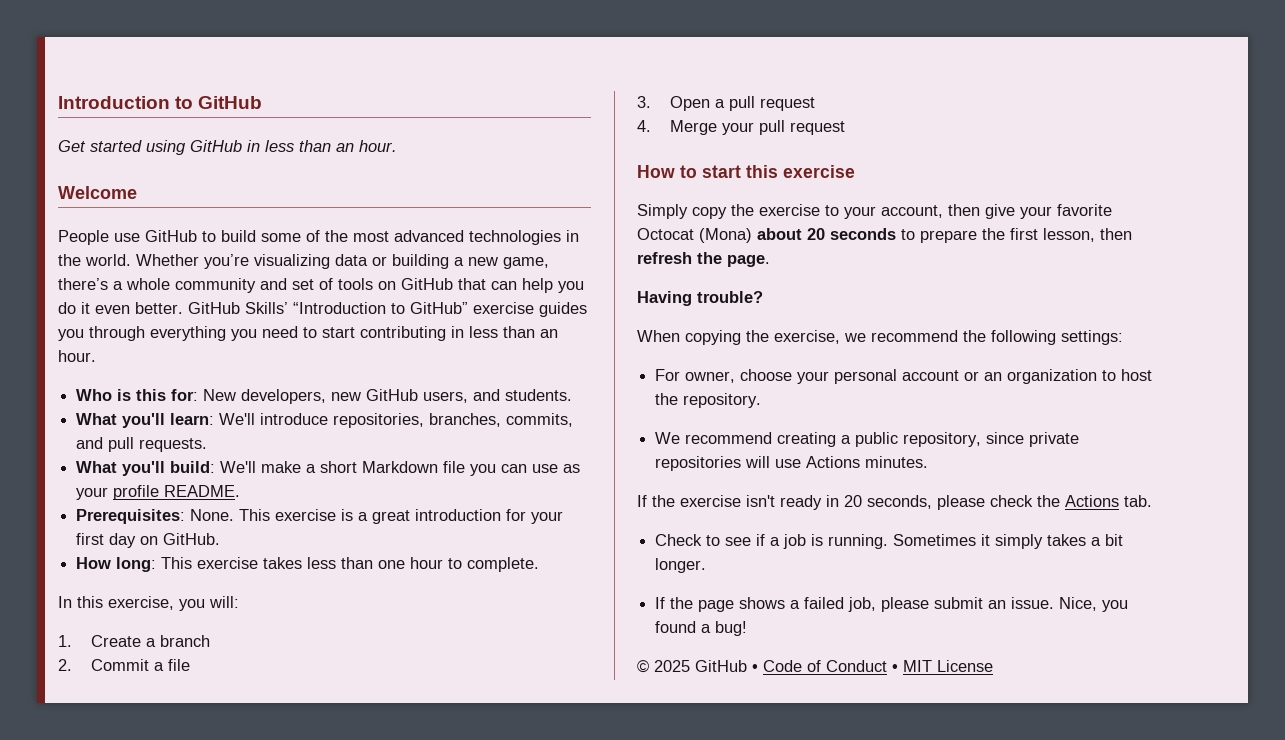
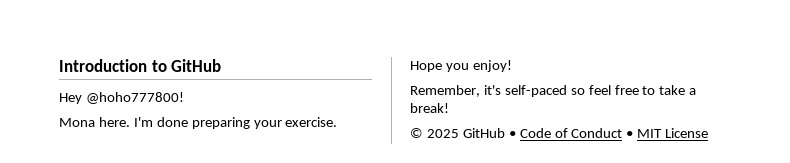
[58,140,397,155] [58,186,137,199] [58,230,579,245] [58,254,549,269] [58,278,584,293] [58,302,587,317] [58,326,558,341] [58,350,96,362] [76,389,573,404] [76,413,574,428] [76,437,208,452] [76,461,581,476] [76,485,241,500] [76,509,564,524] [76,533,221,548] [76,557,540,572] [58,596,239,611] [58,635,210,647] [58,659,190,671] [637,96,815,111] [637,120,845,135] [637,165,855,178] [637,204,1112,219] [637,228,1132,243] [637,252,770,267] [637,291,763,306] [637,330,1123,345] [655,369,1153,384] [655,393,762,408] [655,432,1080,447] [655,456,929,471] [637,495,1152,510] [655,534,1124,549] [655,558,707,573] [655,597,1129,612] [655,621,748,636] Get started using GitHub in less than an hour. // Welcome // People use GitHub to build some of the most advanced technologies in the world. Whether you’re visualizing data or building a new game, there’s a whole community and set of tools on GitHub that can help you do it even better. GitHub Skills’ “Introduction to GitHub” exercise guides you through everything you need to start contributing in less than an hour. // Who is this for: New developers, new GitHub users, and students. // What you'll learn: We'll introduce repositories, branches, commits, and pull requests. // What you'll build: We'll make a short Markdown file you can use as your profile README. // Prerequisites: None. This exercise is a great introduction for your first day on GitHub. // How long: This exercise takes less than one hour to complete. // In this exercise, you will: // 1. Create a branch // 2. Commit a file // 3. Open a pull request // 4. Merge your pull request // How to start this exercise // Simply copy the exercise to your account, then give your favorite Octocat (Mona) about 20 seconds to prepare the first lesson, then refresh the page. // Having trouble? // When copying the exercise, we recommend the following settings: // For owner, choose your personal account or an organization to host the repository. // We recommend creating a public repository, since private repositories will use Actions minutes. // If the exercise isn't ready in 20 seconds, please check the Actions tab. // Check to see if a job is running. Sometimes it simply takes a bit longer. // If the page shows a failed job, please submit an issue. Nice, you found a bug! -> [59,92,184,104] [59,117,338,129] [410,60,512,72] [410,85,697,97] [410,103,449,113] Hey @hoho777800! // Mona here. I'm done preparing your exercise. Hope you enjoy! // Remember, it's self-paced so feel free to take a break!

